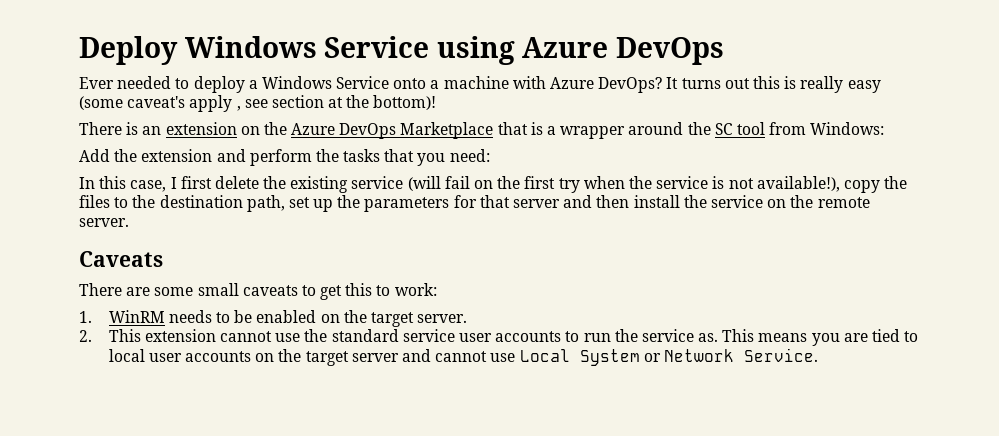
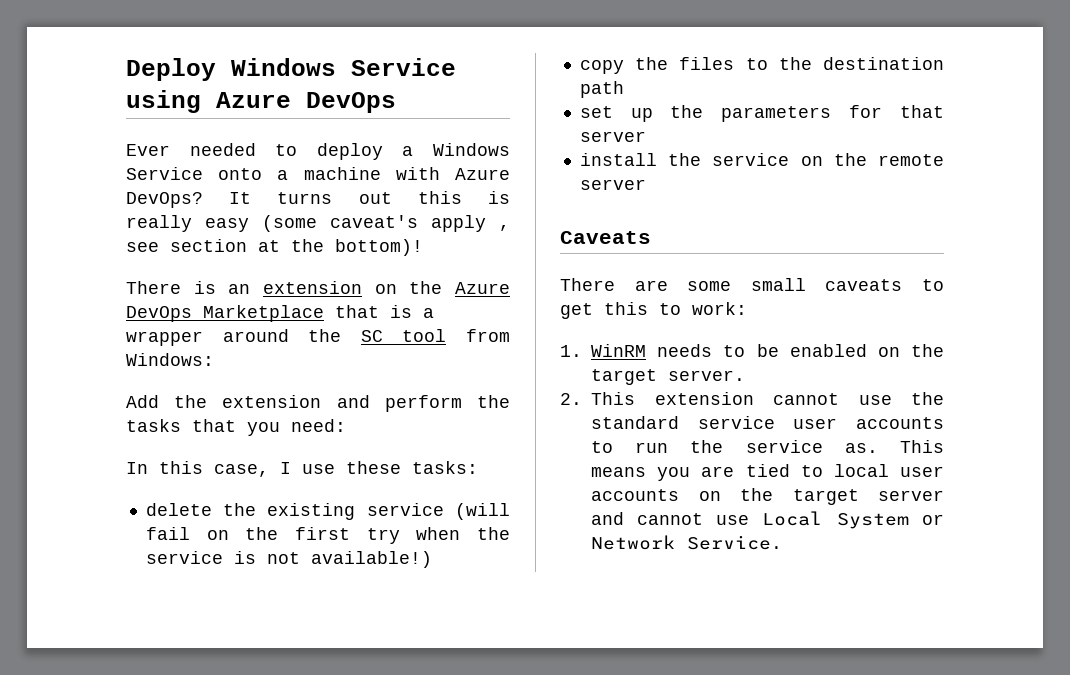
[180,176,212,189] first -> [302,461,478,474] use these tasks: //
[756,176,840,192] available!), -> [310,551,432,568] available!) //
[246,195,285,212] path, -> [579,81,624,98] path //
[563,195,630,208] and then -> (646, 136) //
[79,218,129,227] server. -> [579,179,646,190] server

